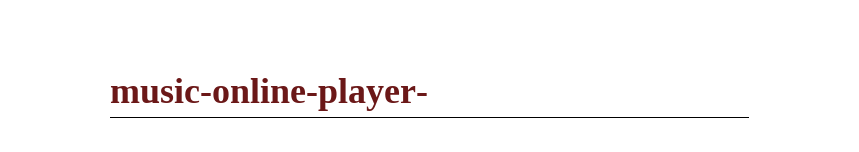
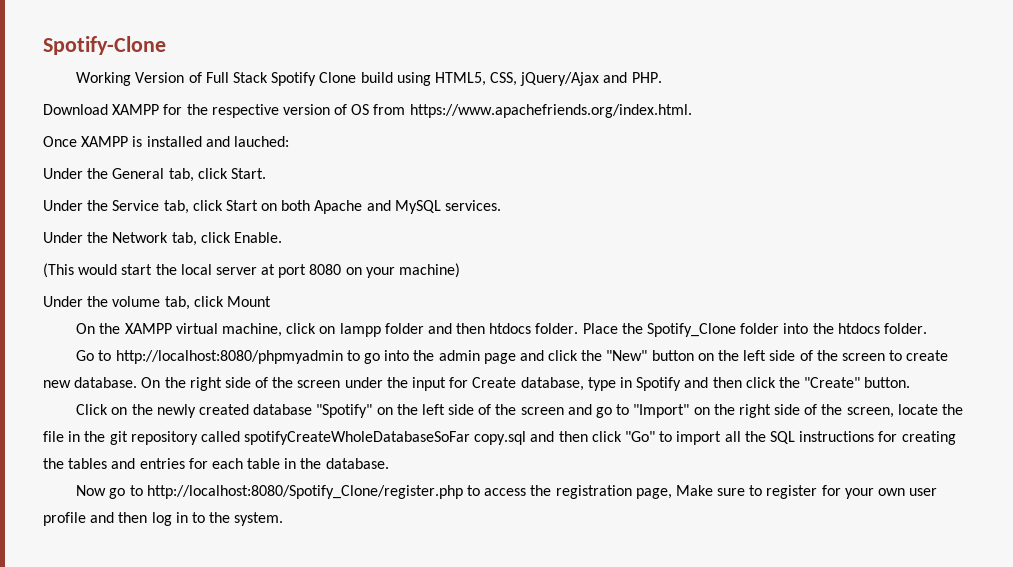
[110,78,428,111] music-online-player- -> [43,36,166,55] [76,72,662,86] [43,104,692,118] [43,136,289,147] [43,168,266,182] [43,200,502,214] [43,232,282,246] [43,263,461,278] [43,296,271,310] [76,323,927,337] [76,350,949,364] [43,377,911,391] [76,404,964,418] [43,431,956,445] [43,458,389,469] [76,485,938,499] [43,512,284,526] Spotify-Clone // Working Version of Full Stack Spotify Clone build using HTML5, CSS, jQuery/Ajax and PHP. // Download XAMPP for the respective version of OS from https://www.apachefriends.org/index.html. // Once XAMPP is installed and lauched: // Under the General tab, click Start. // Under the Service tab, click Start on both Apache and MySQL services. // Under the Network tab, click Enable. // (This would start the local server at port 8080 on your machine) // Under the volume tab, click Mount // On the XAMPP virtual machine, click on lampp folder and then htdocs folder. Place the Spotify_Clone folder into the htdocs folder. // Go to http://localhost:8080/phpmyadmin to go into the admin page and click the "New" button on the left side of the screen to create new database. On the right side of the screen under the input for Create database, type in Spotify and then click the "Create" button. // Click on the newly created database "Spotify" on the left side of the screen and go to "Import" on the right side of the screen, locate the file in the git repository called spotifyCreateWholeDatabaseSoFar copy.sql and then click "Go" to import all the SQL instructions for creating the tables and entries for each table in the database. // Now go to http://localhost:8080/Spotify_Clone/register.php to access the registration page, Make sure to register for your own user profile and then log in to the system.

